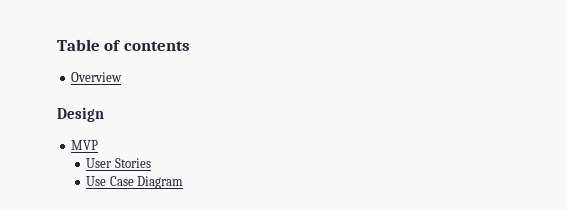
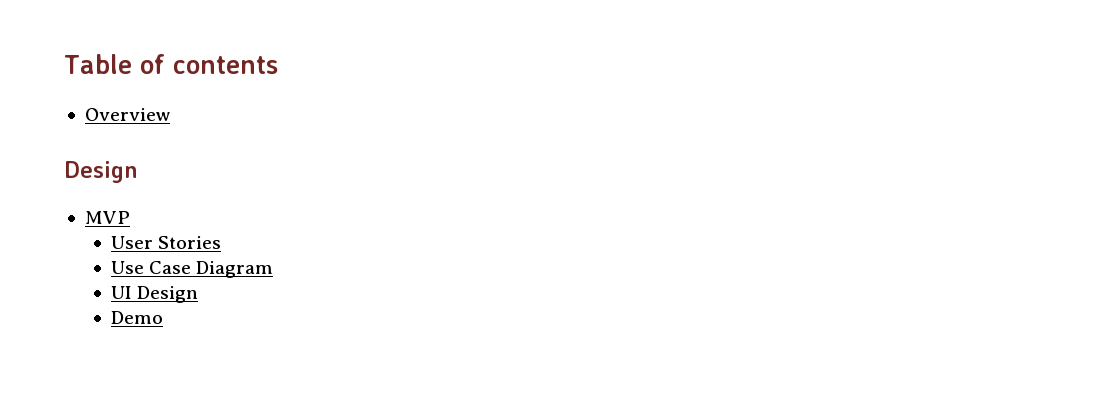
(184, 182) none -> [111,286,199,303] [111,311,164,324] // UI Design // Demo

